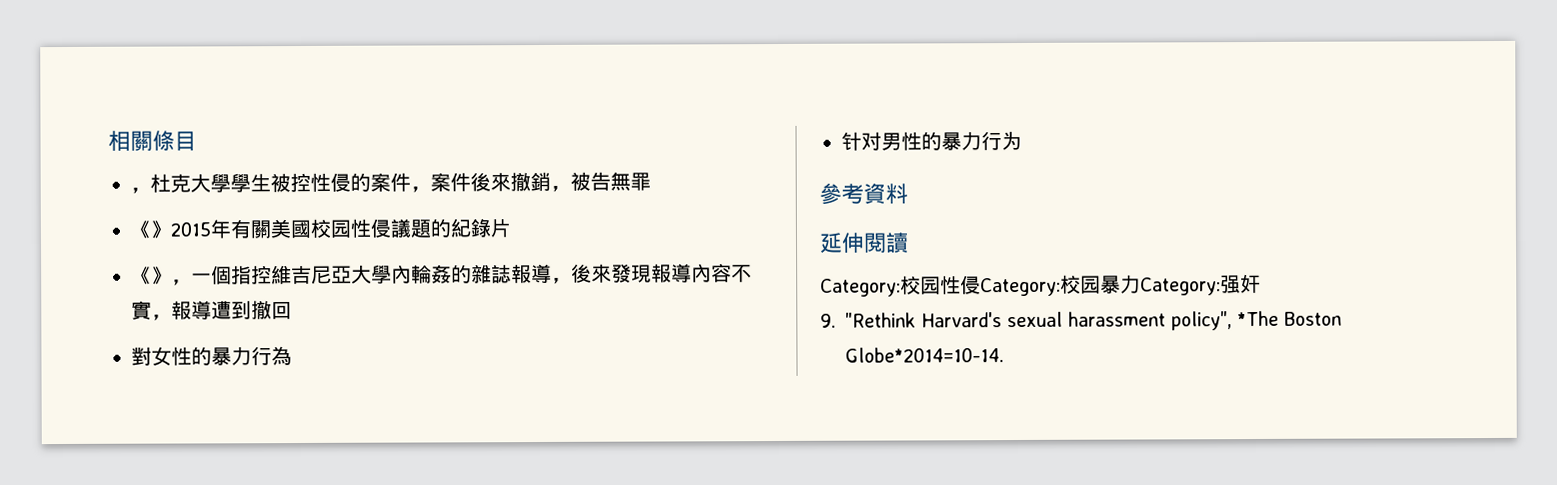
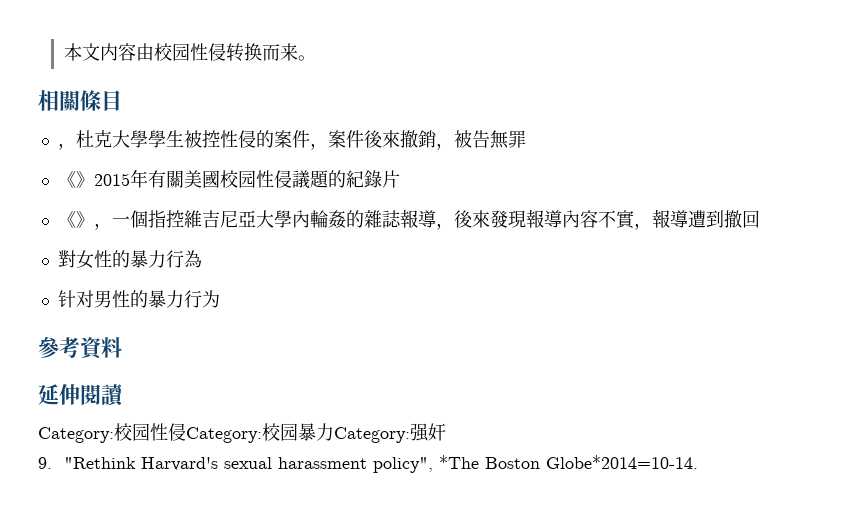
(108, 140) none -> [63,43,316,62] 本文内容由校园性侵转换而来。 //

